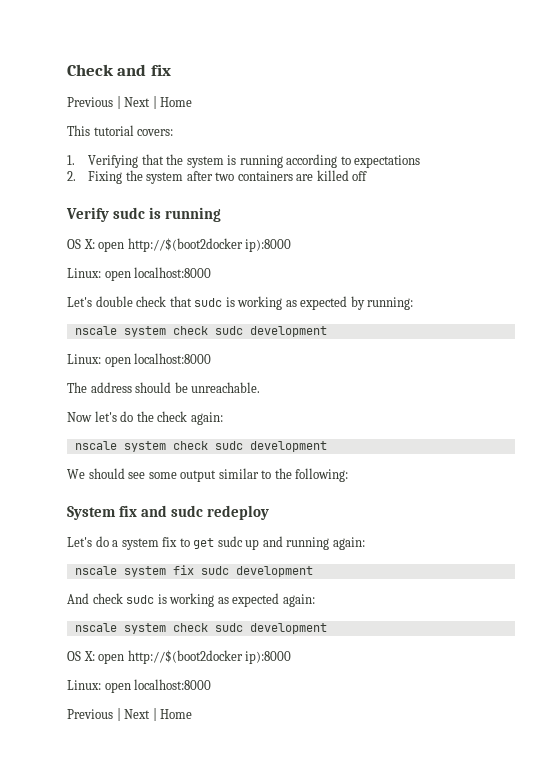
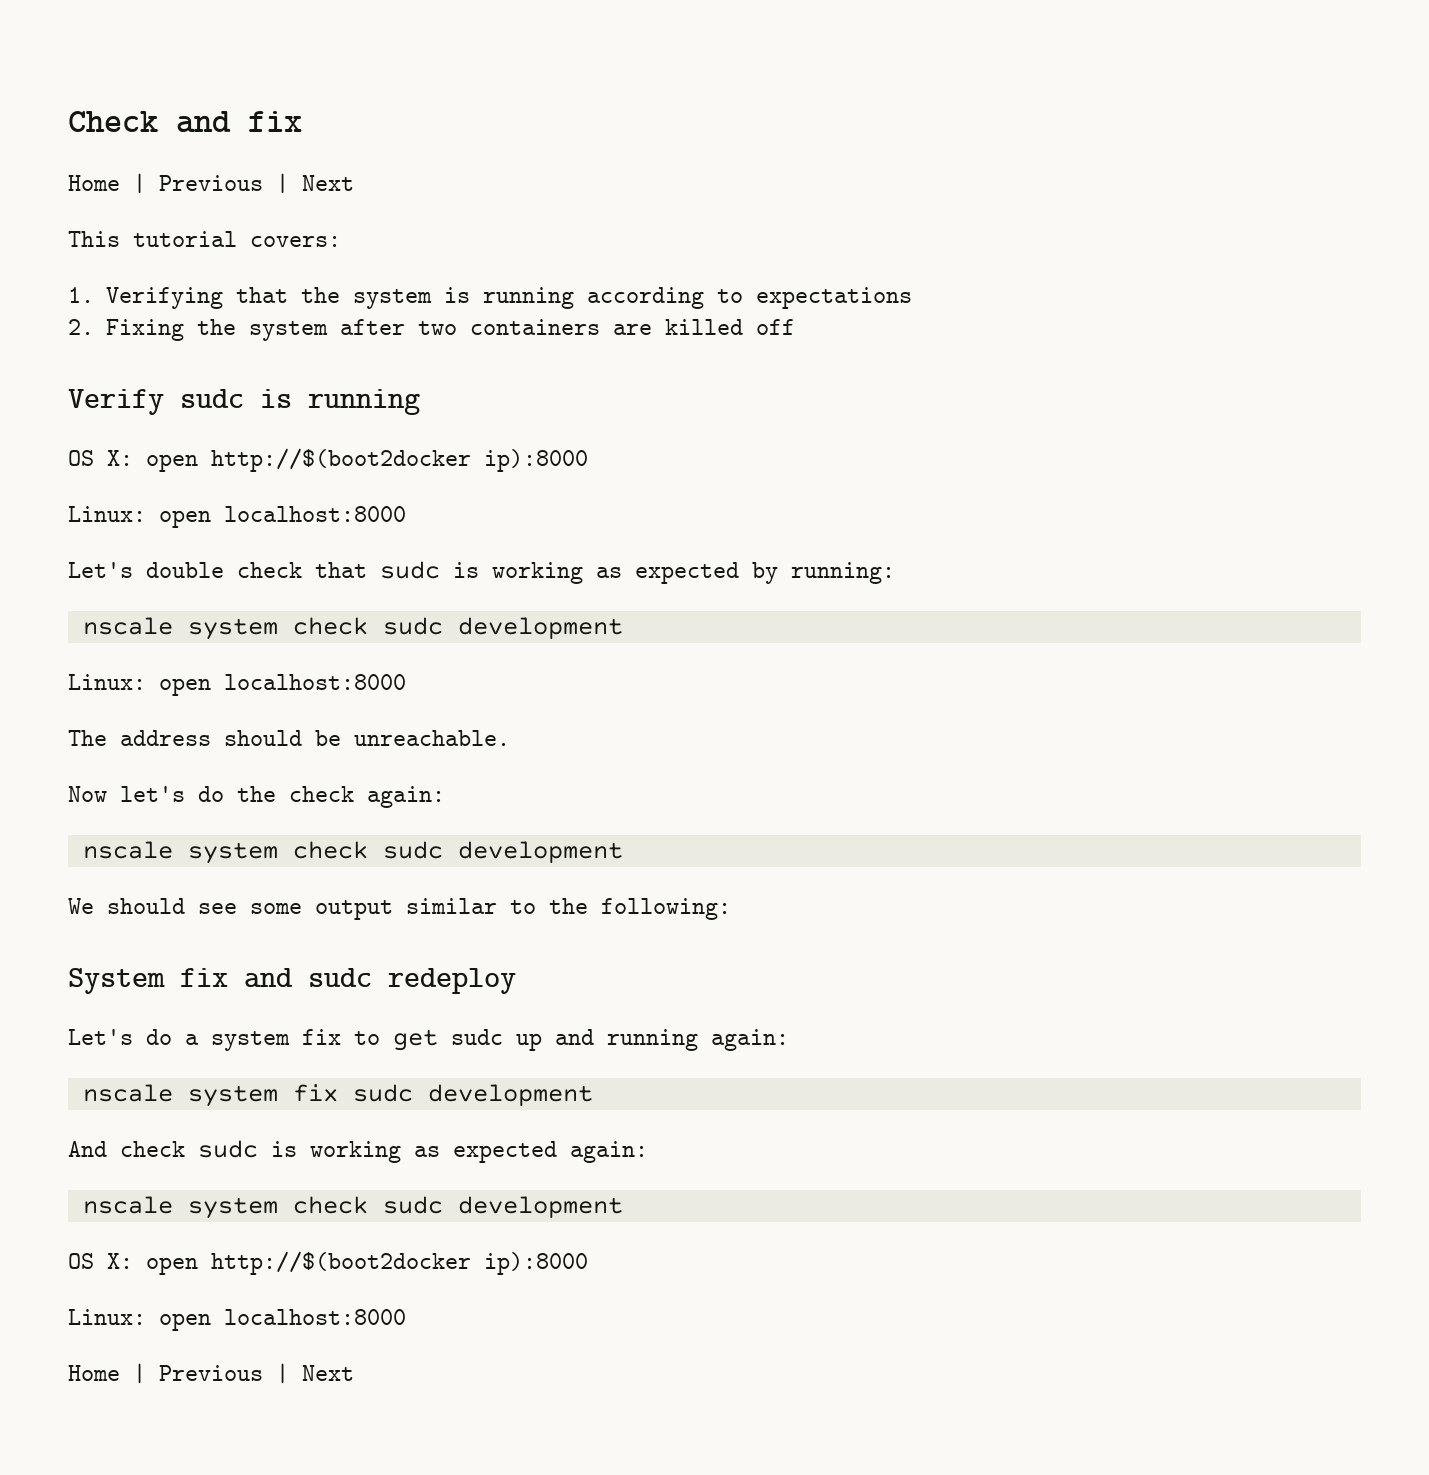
[67,96,193,109] Previous | Next | Home -> [68,173,354,194] Home | Previous | Next
[67,708,193,721] Previous | Next | Home -> [68,1363,354,1384] Home | Previous | Next

